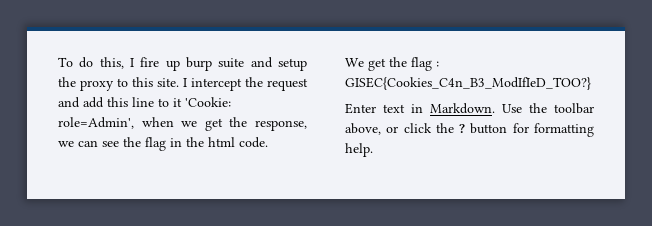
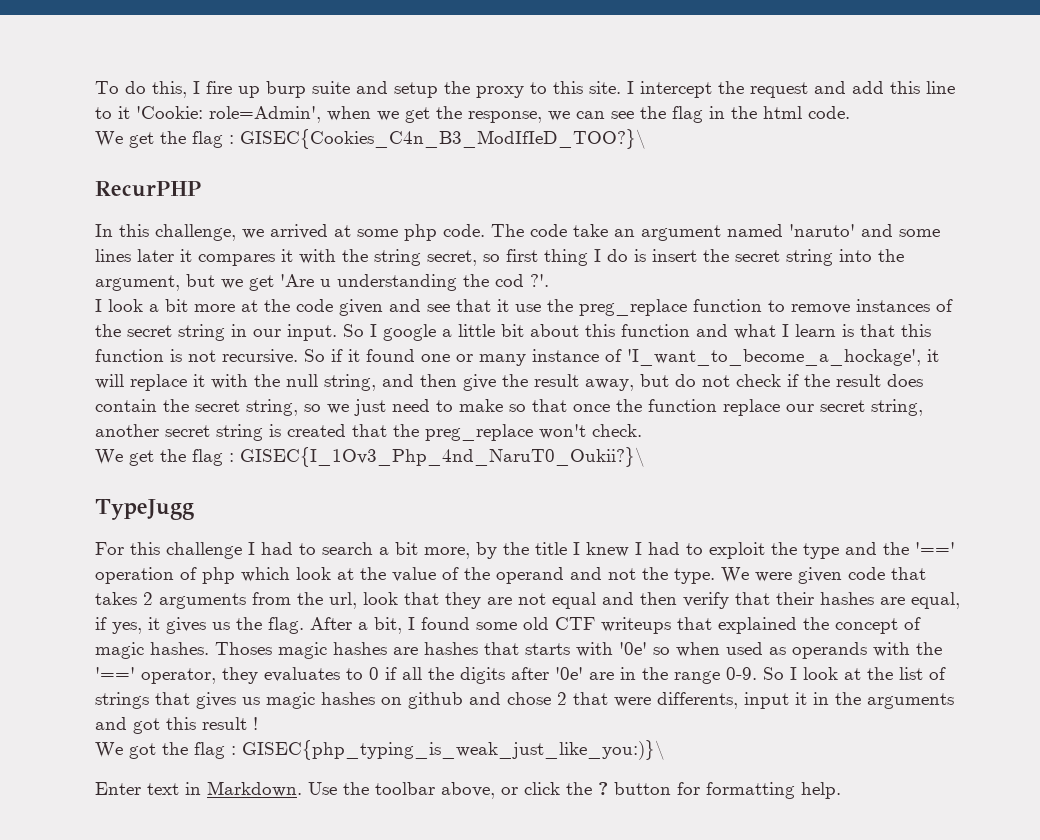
[345,77,591,90] GISEC{Cookies_C4n_B3_ModIfIeD_TOO?} -> [240,129,646,149] [95,181,201,197] [95,224,940,241] [95,249,904,266] [95,274,549,291] [95,299,953,316] [95,324,931,341] [95,349,939,366] [95,374,923,391] [95,399,923,416] [95,424,642,441] [95,447,645,467] [95,499,194,520] [95,542,955,559] [95,567,926,584] [95,592,960,609] [95,617,921,634] [95,642,942,659] [95,667,946,684] [95,692,954,709] [95,717,258,734] [95,740,665,760] GISEC{Cookies_C4n_B3_ModIfIeD_TOO?}\ // RecurPHP // In this challenge, we arrived at some php code. The code take an argument named 'naruto' and some lines later it compares it with the string secret, so first thing I do is insert the secret string into the argument, but we get 'Are u understanding the cod ?'. // I look a bit more at the code given and see that it use the preg_replace function to remove instances of the secret string in our input. So I google a little bit about this function and what I learn is that this function is not recursive. So if it found one or many instance of 'I_want_to_become_a_hockage', it will replace it with the null string, and then give the result away, but do not check if the result does contain the secret string, so we just need to make so that once the function replace our secret string, another secret string is created that the preg_replace won't check. // We get the flag : GISEC{I_1Ov3_Php_4nd_NaruT0_Oukii?}\ // TypeJugg // For this challenge I had to search a bit more, by the title I knew I had to exploit the type and the '==' operation of php which look at the value of the operand and not the type. We were given code that takes 2 arguments from the url, look that they are not equal and then verify that their hashes are equal, if yes, it gives us the flag. After a bit, I found some old CTF writeups that explained the concept of magic hashes. Thoses magic hashes are hashes that starts with '0e' so when used as operands with the '==' operator, they evaluates to 0 if all the digits after '0e' are in the range 0-9. So I look at the list of strings that gives us magic hashes on github and chose 2 that were differents, input it in the arguments and got this result ! // We got the flag : GISEC{php_typing_is_weak_just_like_you:)}\

